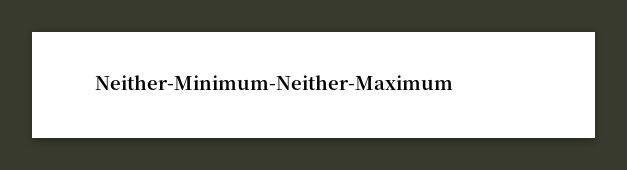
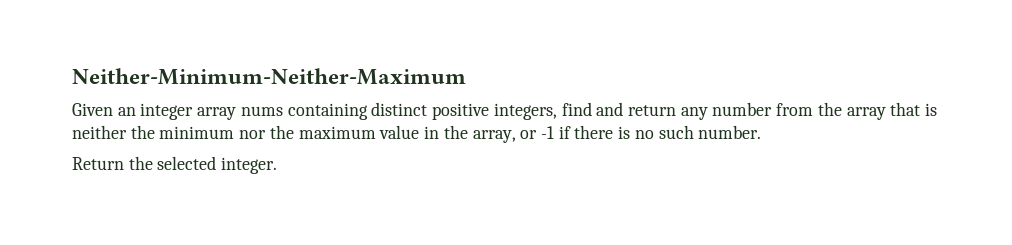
(453, 82) none -> [72,102,938,120] [72,125,762,143] [72,156,278,174] // Given an integer array nums containing distinct positive integers, find and return any number from the array that is neither the minimum nor the maximum value in the array, or -1 if there is no such number. // Return the selected integer.

